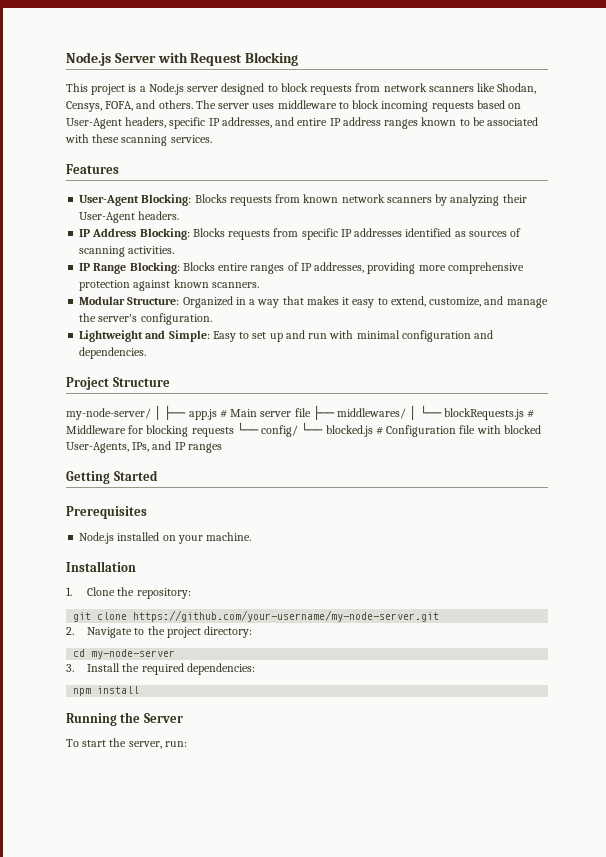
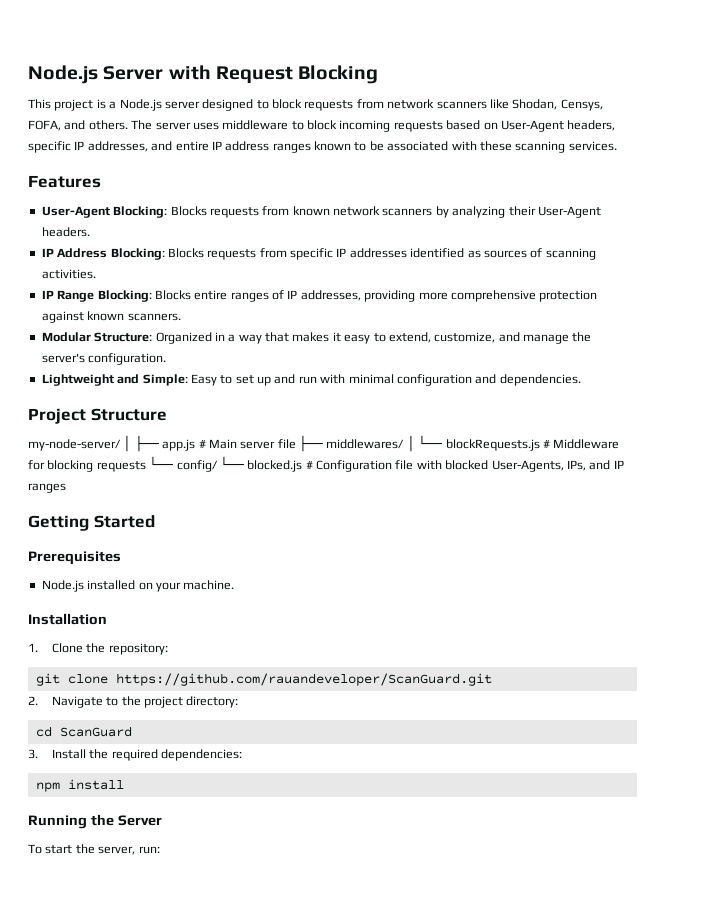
[133,610,440,622] https://github.com/your-username/my-node-server.git -> [115,673,492,686] https://github.com/rauandeveloper/ScanGuard.git
[91,649,176,659] my-node-server -> [59,726,132,737] ScanGuard

